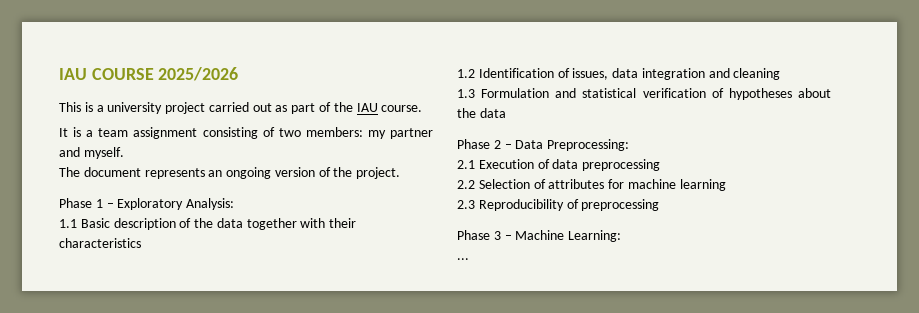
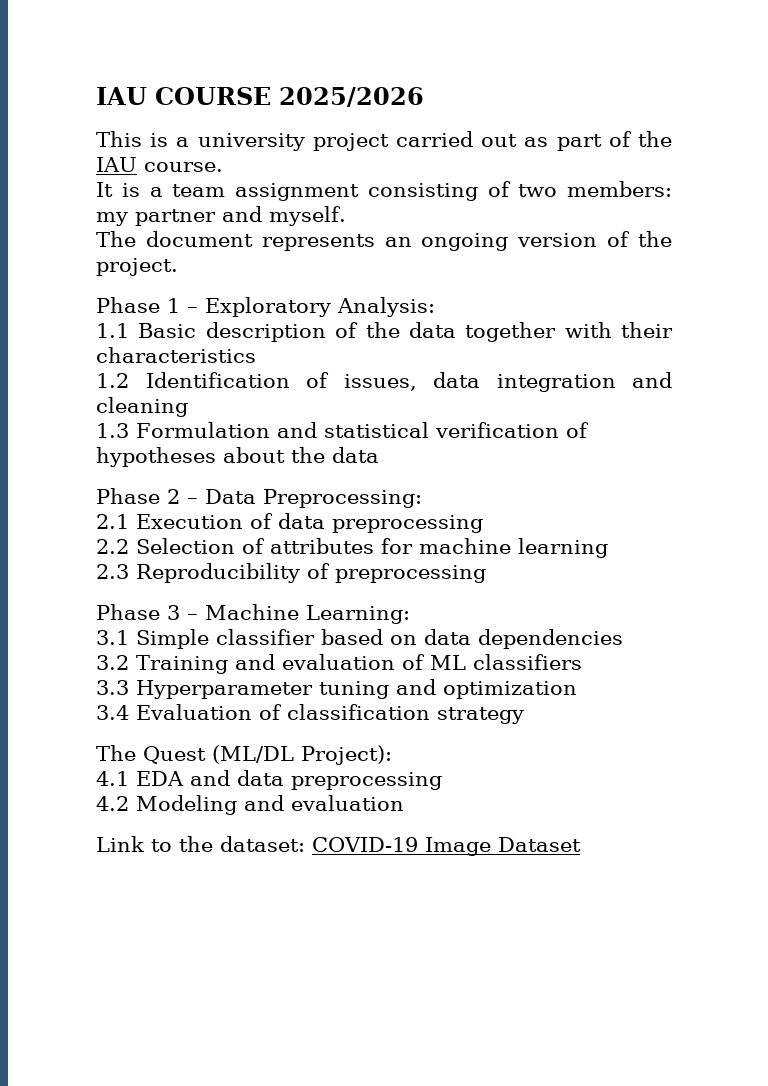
[457,258,469,260] ... -> [96,629,623,649] [96,654,582,674] [96,679,577,699] [96,704,524,724] [96,745,392,765] [96,770,442,790] [96,795,404,815] [96,836,581,856] 3.1 Simple classifier based on data dependencies // 3.2 Training and evaluation of ML classifiers // 3.3 Hyperparameter tuning and optimization // 3.4 Evaluation of classification strategy // The Quest (ML/DL Project): // 4.1 EDA and data preprocessing // 4.2 Modeling and evaluation // Link to the dataset: COVID-19 Image Dataset

